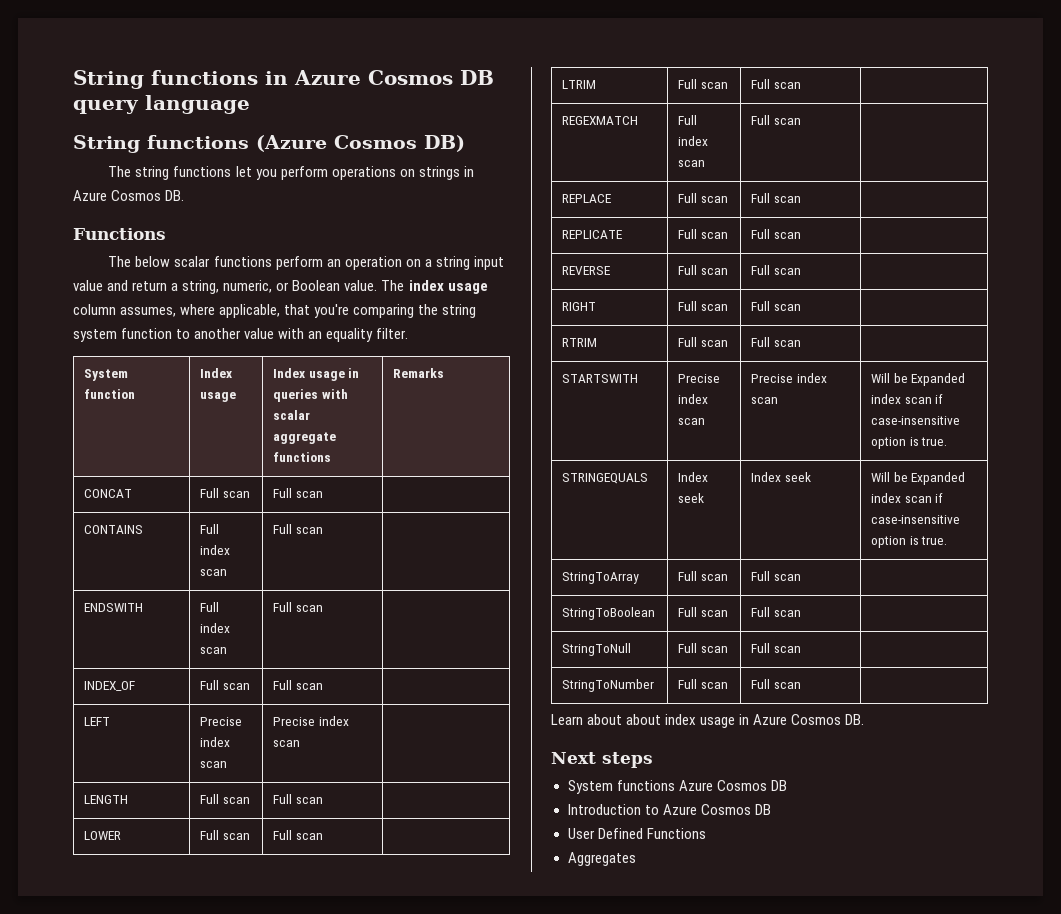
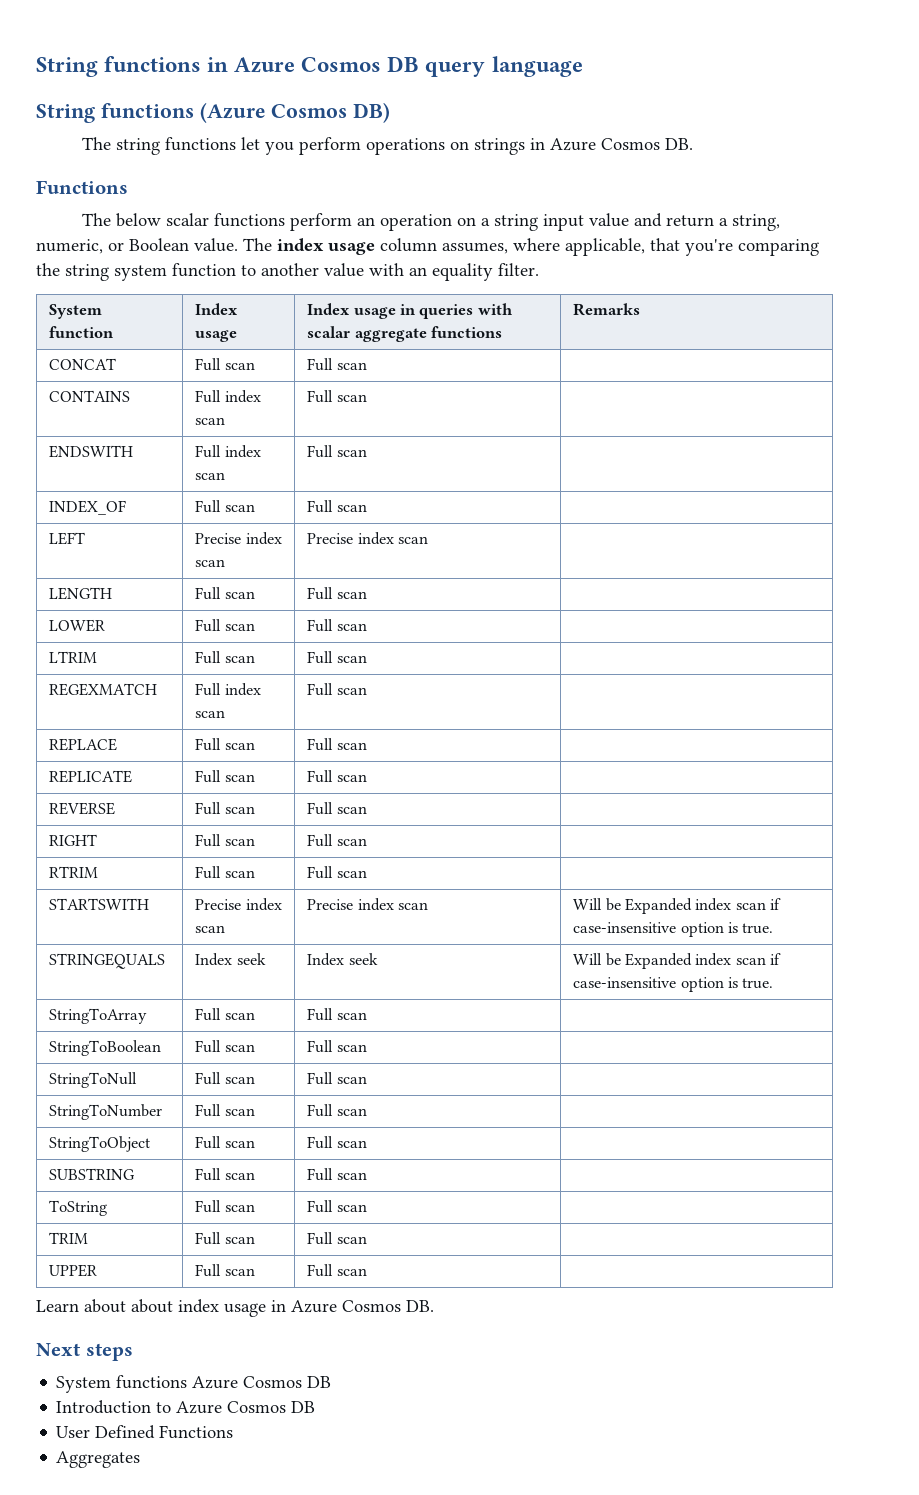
(801, 685) none -> [49,1136,151,1152] [195,1136,255,1149] [307,1136,367,1149] [49,1168,135,1180] [195,1168,255,1181] [307,1168,367,1181] [49,1200,108,1216] [195,1200,255,1213] [307,1200,367,1213] [49,1232,89,1244] [195,1232,255,1245] [307,1232,367,1245] [49,1264,98,1277] [195,1264,255,1277] [307,1264,367,1277] // StringToObject | Full scan | Full scan | // SUBSTRING | Full scan | Full scan | // ToString | Full scan | Full scan | // TRIM | Full scan | Full scan | // UPPER | Full scan | Full scan |

